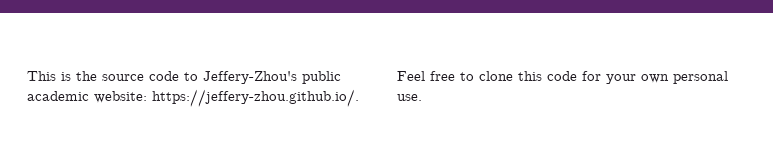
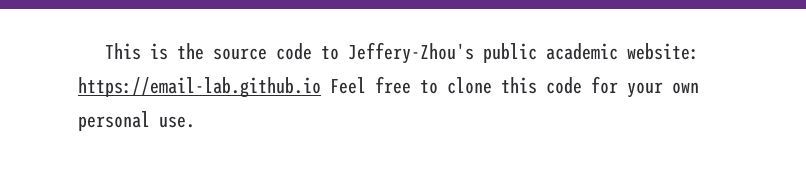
[152,89,359,107] https://jeffery-zhou.github.io/. -> [78,77,321,98] https://email-lab.github.io

